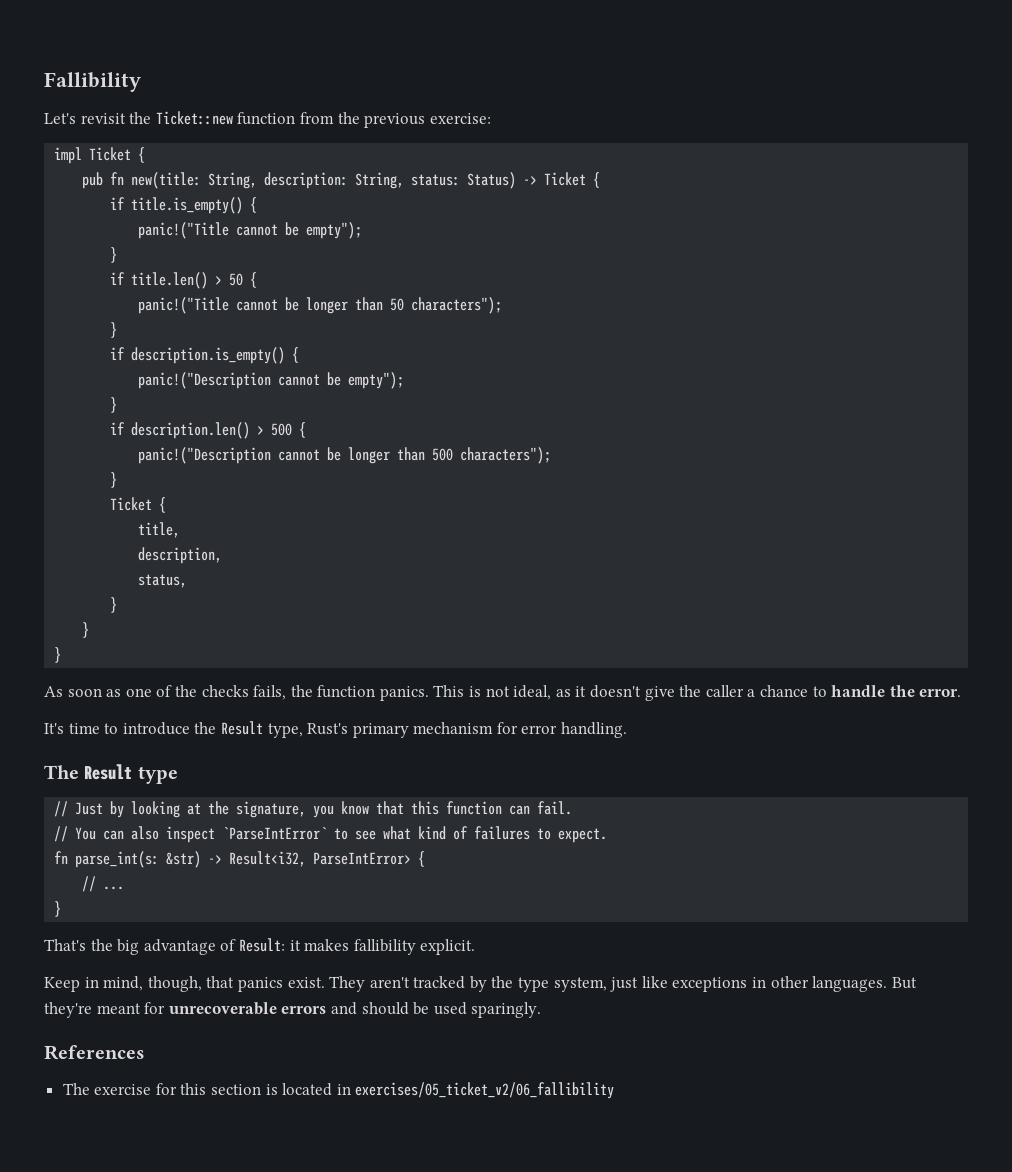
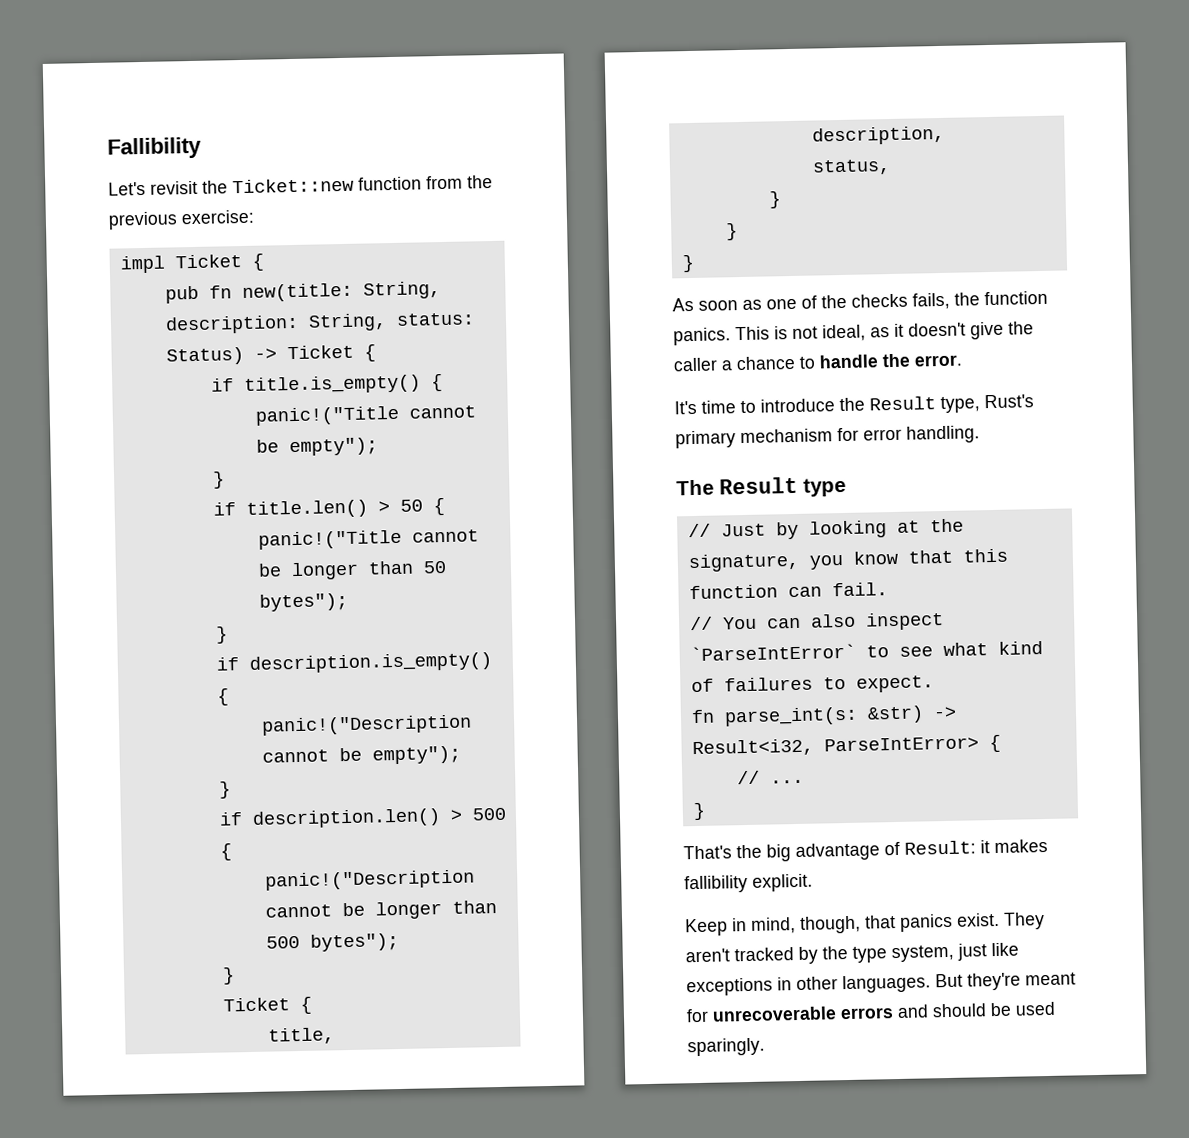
[411,297,503,314] characters"); -> [258,592,348,612] bytes");
[460,447,552,464] characters"); -> [309,933,399,952] bytes");
[44,1045,145,1060] [62,1082,615,1099] // References // The exercise for this section is located in exercises/05_ticket_v2/06_fallibility -> (765, 1047) none

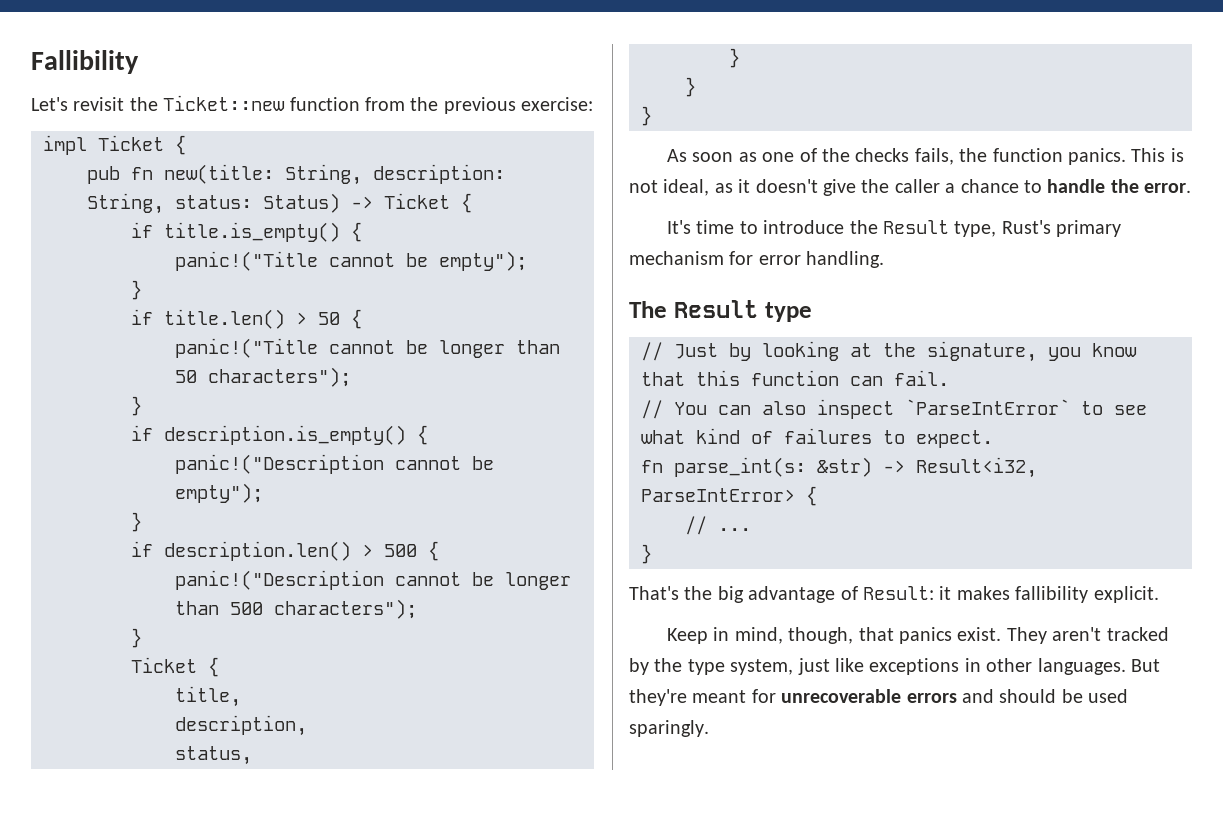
[258,592,348,612] bytes"); -> [208,367,351,387] characters");
[309,933,399,952] bytes"); -> [274,599,417,619] characters");

